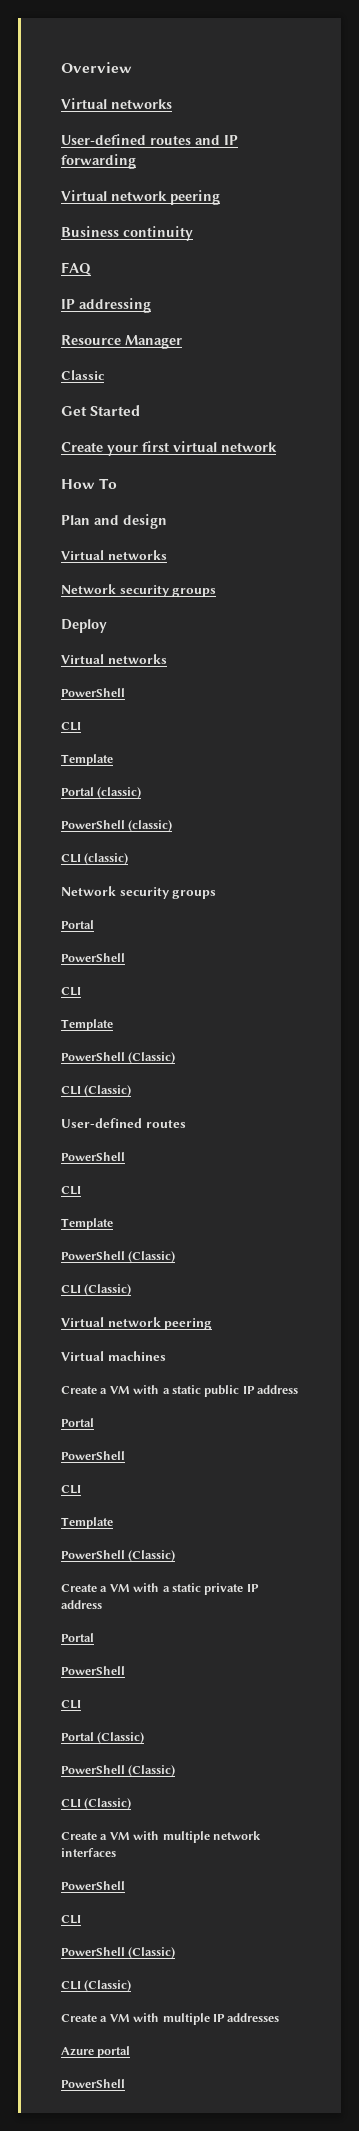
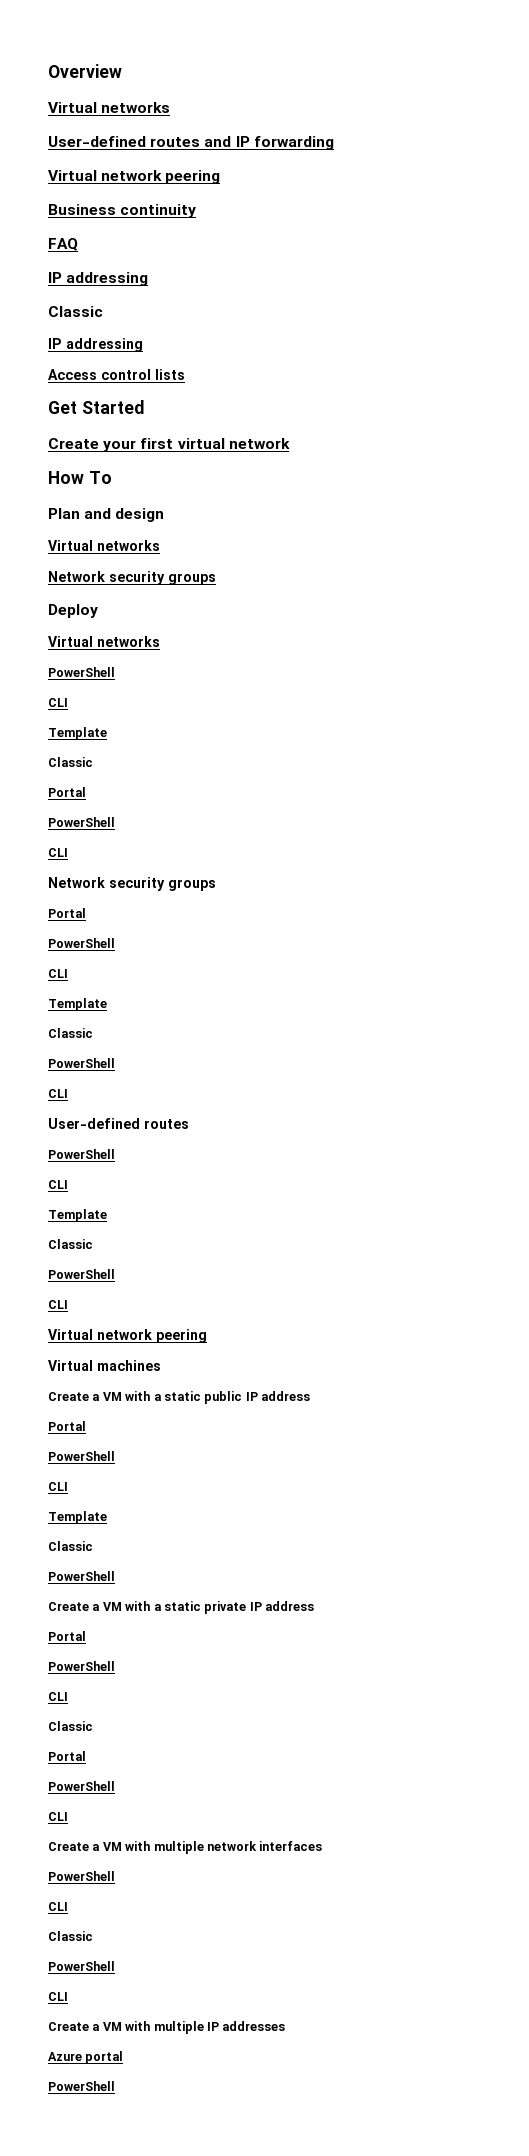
[61,335,182,349] [61,370,104,380] Resource Manager // Classic -> [48,306,103,317] [48,338,143,352] [48,369,185,380] Classic // IP addressing // Access control lists
[61,787,142,799] [61,820,173,832] [61,853,129,865] // Portal (classic) // PowerShell (classic) // CLI (classic) -> [48,757,93,767] [48,787,86,797] [48,817,115,827] [48,848,68,857] // Classic // Portal // PowerShell // CLI
[61,1052,176,1064] [61,1085,132,1097] // PowerShell (Classic) // CLI (Classic) -> [48,1028,93,1038] [48,1058,115,1068] [48,1089,68,1098] // Classic // PowerShell // CLI
[61,1251,176,1263] [61,1284,132,1296] // PowerShell (Classic) // CLI (Classic) -> [48,1239,93,1249] [48,1269,115,1279] [48,1300,68,1309] // Classic // PowerShell // CLI
[61,1550,176,1562] // PowerShell (Classic) -> [48,1541,93,1551] [48,1571,115,1581] // Classic // PowerShell
[61,1732,145,1744] [61,1765,176,1777] [61,1798,132,1810] // Portal (Classic) // PowerShell (Classic) // CLI (Classic) -> [48,1721,93,1731] [48,1751,86,1761] [48,1781,115,1791] [48,1812,68,1821] // Classic // Portal // PowerShell // CLI
[61,1947,176,1959] [61,1980,132,1992] // PowerShell (Classic) // CLI (Classic) -> [48,1931,93,1941] [48,1961,115,1971] [48,1992,68,2001] // Classic // PowerShell // CLI

